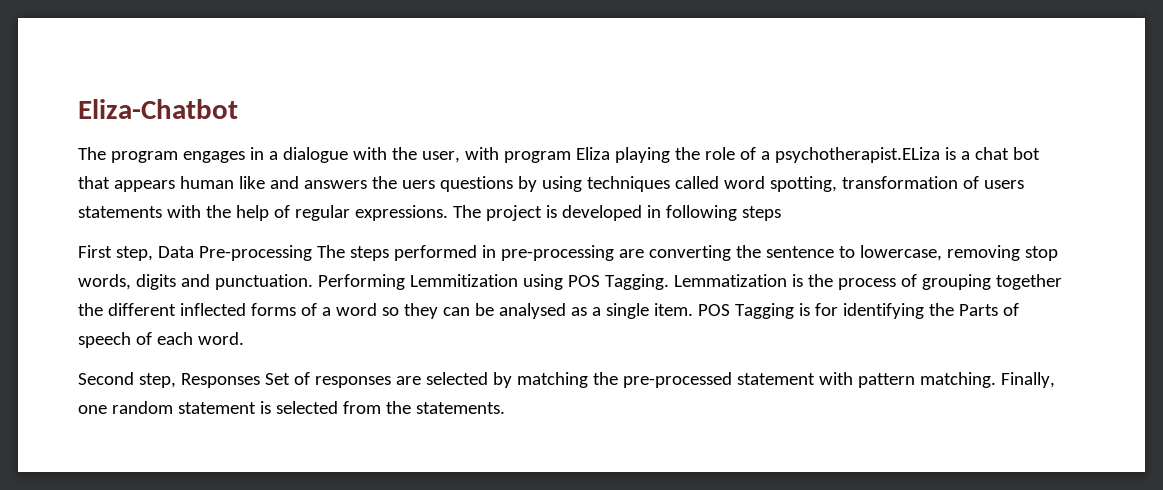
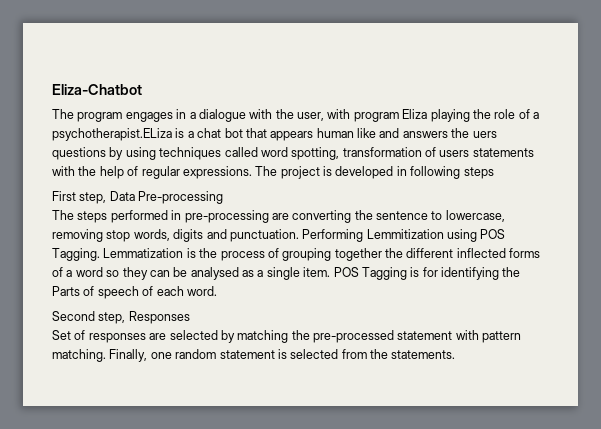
(312, 253) none -> (224, 197) //
(260, 380) none -> (190, 317) //

